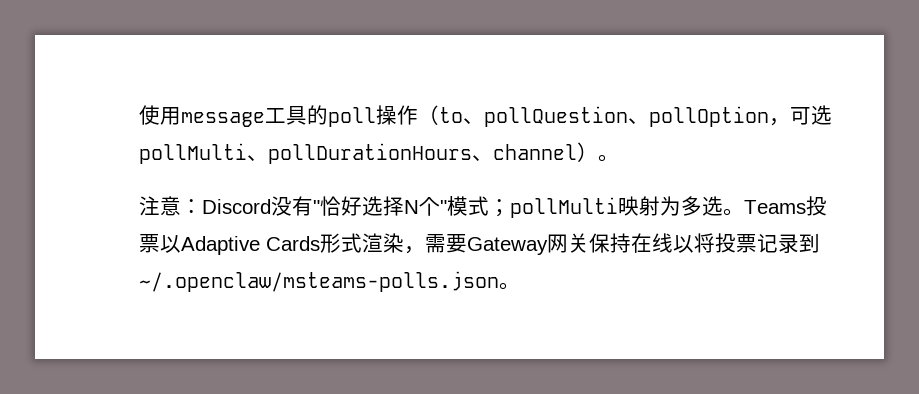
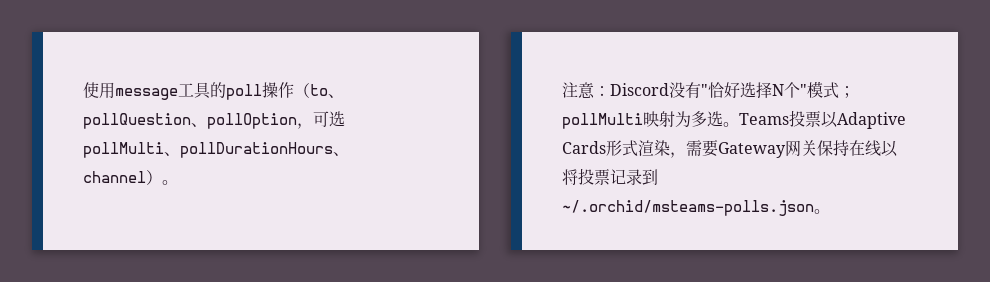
[139,271,499,292] ~/.openclaw/msteams-polls.json -> [562,200,814,216] ~/.orchid/msteams-polls.json

